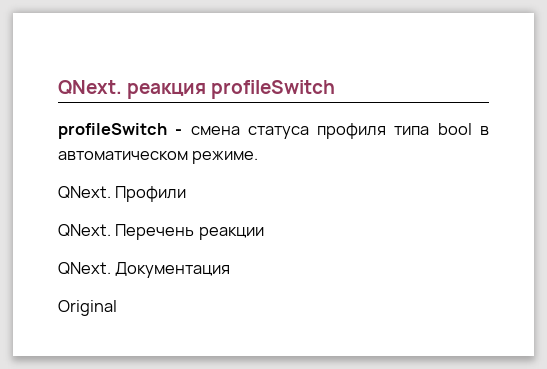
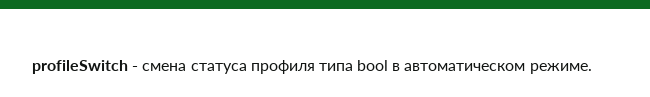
[58,80,336,99] QNext. реакция profileSwitch // -> (32, 67) none
[58,186,187,202] [58,224,264,240] [58,262,231,278] [58,300,117,316] // QNext. Профили // QNext. Перечень реакции // QNext. Документация // Original -> (592, 68) none

